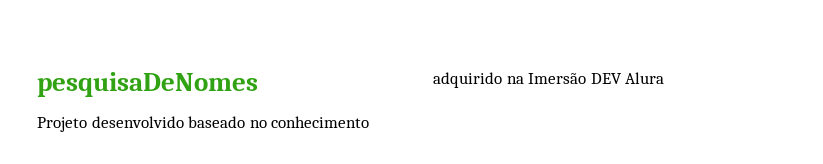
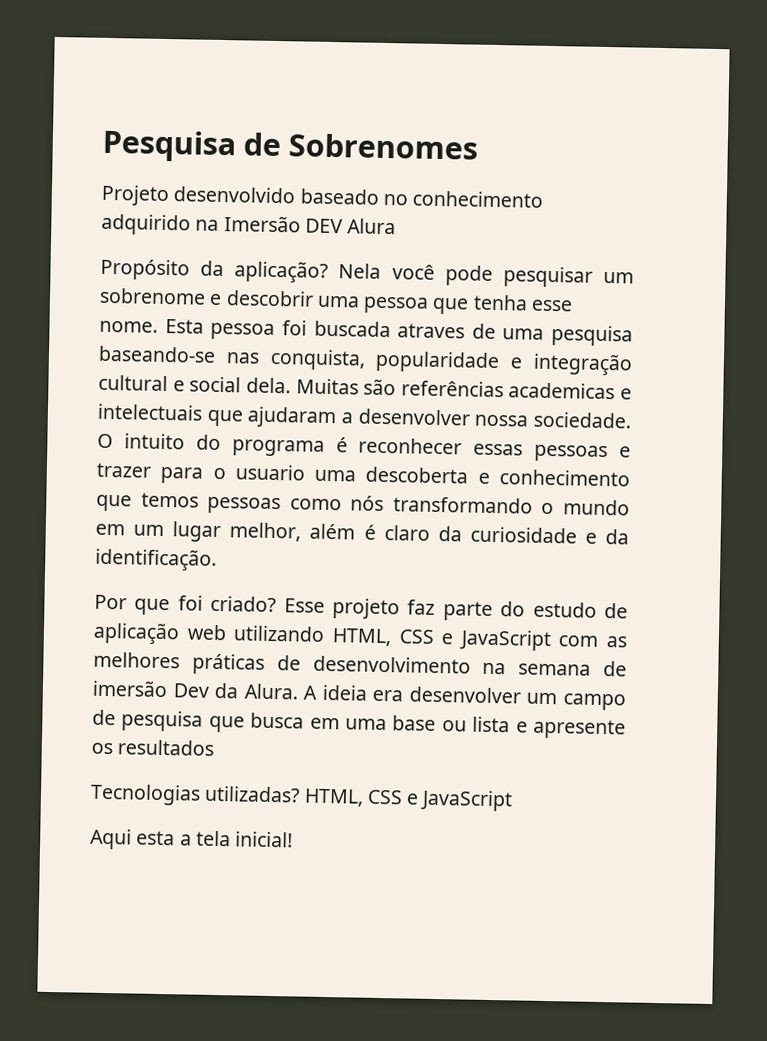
[37,72,258,97] pesquisaDeNomes -> [102,129,479,163] Pesquisa de Sobrenomes
(665, 78) none -> [100,258,635,288] [99,287,573,315] [99,318,633,347] [98,345,633,377] [98,374,632,400] [97,403,631,429] [97,433,631,463] [96,462,630,487] [96,492,630,516] [95,521,630,545] [95,547,217,572] [94,594,628,621] [93,621,627,652] [93,651,627,677] [92,679,626,711] [92,709,626,740] [91,739,215,756] [90,783,514,812] [89,828,294,850] // Propósito da aplicação? Nela você pode pesquisar um sobrenome e descobrir uma pessoa que tenha esse nome. Esta pessoa foi buscada atraves de uma pesquisa baseando-se nas conquista, popularidade e integração cultural e social dela. Muitas são referências academicas e intelectuais que ajudaram a desenvolver nossa sociedade. O intuito do programa é reconhecer essas pessoas e trazer para o usuario uma descoberta e conhecimento que temos pessoas como nós transformando o mundo em um lugar melhor, além é claro da curiosidade e da identificação. // Por que foi criado? Esse projeto faz parte do estudo de aplicação web utilizando HTML, CSS e JavaScript com as melhores práticas de desenvolvimento na semana de imersão Dev da Alura. A ideia era desenvolver um campo de pesquisa que busca em uma base ou lista e apresente os resultados // Tecnologias utilizadas? HTML, CSS e JavaScript // Aqui esta a tela inicial!

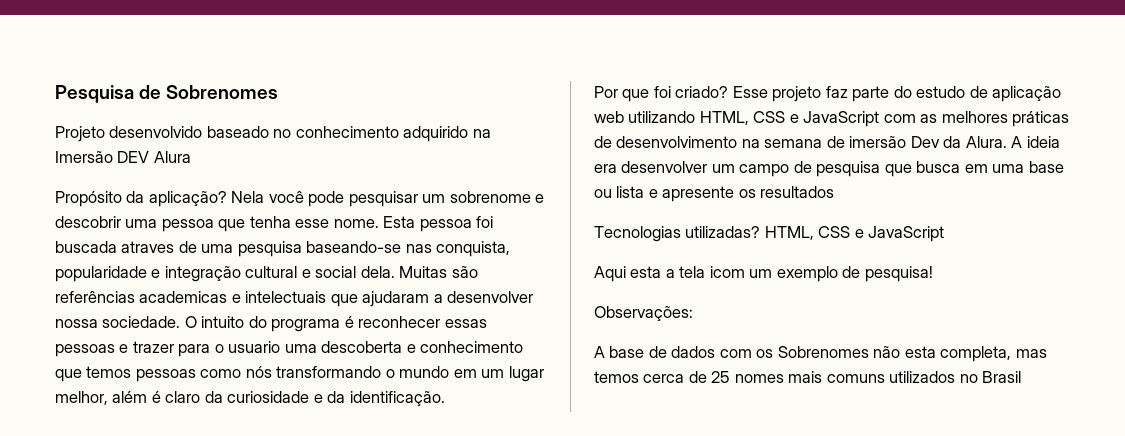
[235,831,294,848] inicial! -> [709,266,933,282] [594,306,693,321] [594,346,1047,362] [594,371,1022,383] icom um exemplo de pesquisa! // Observações: // A base de dados com os Sobrenomes não esta completa, mas temos cerca de 25 nomes mais comuns utilizados no Brasil

